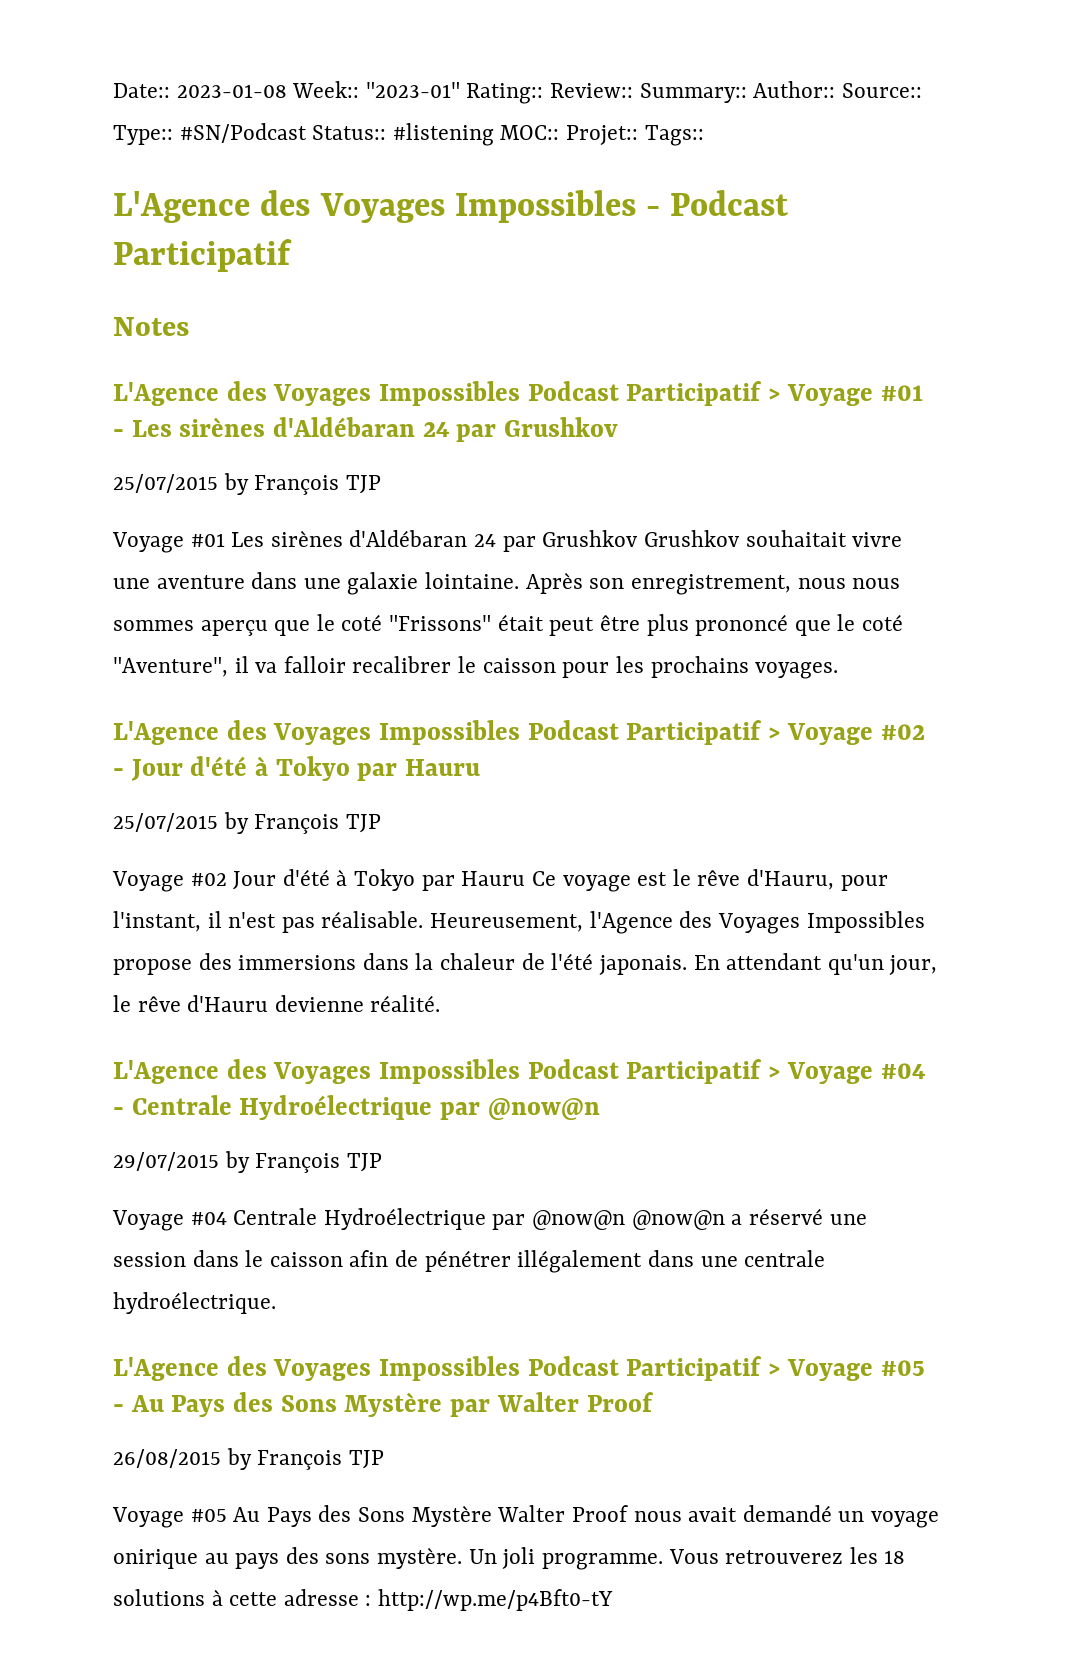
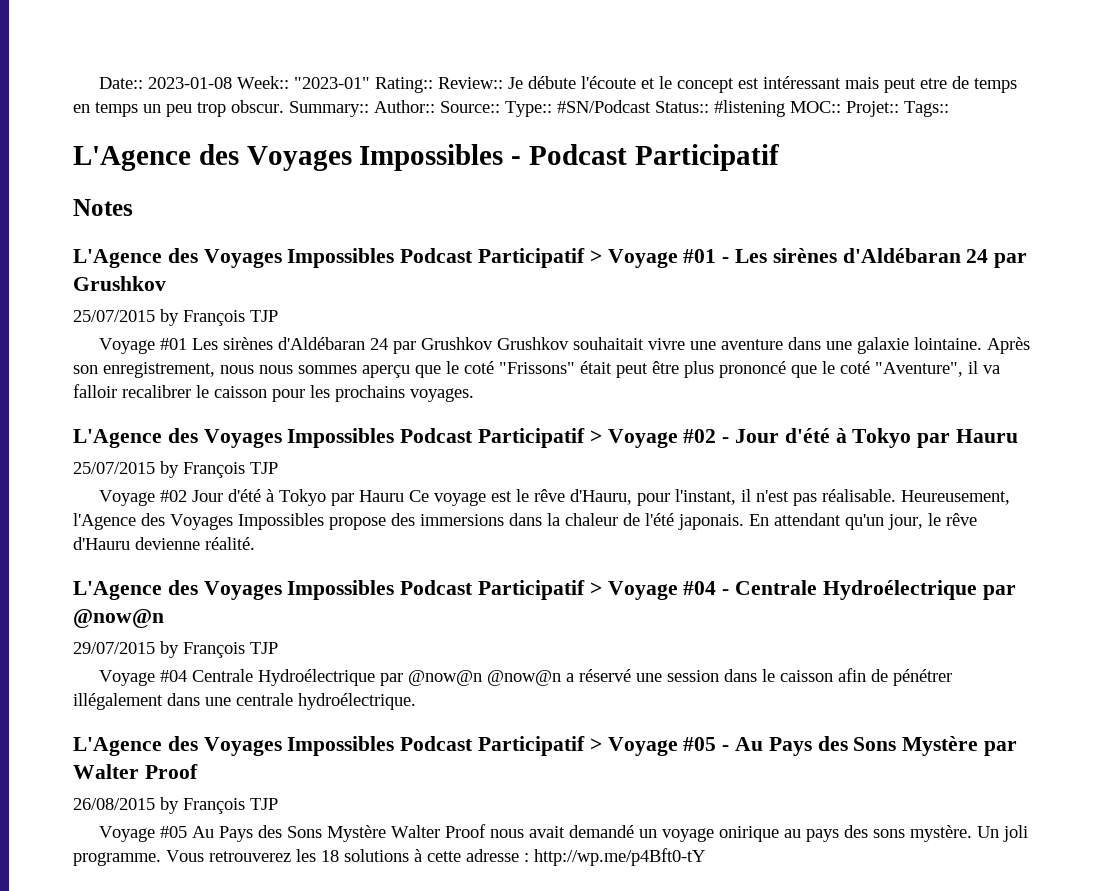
(634, 90) none -> [507,76,1017,93] [73,100,284,117] Je débute l'écoute et le concept est intéressant mais peut etre de temps en temps un peu trop obscur.

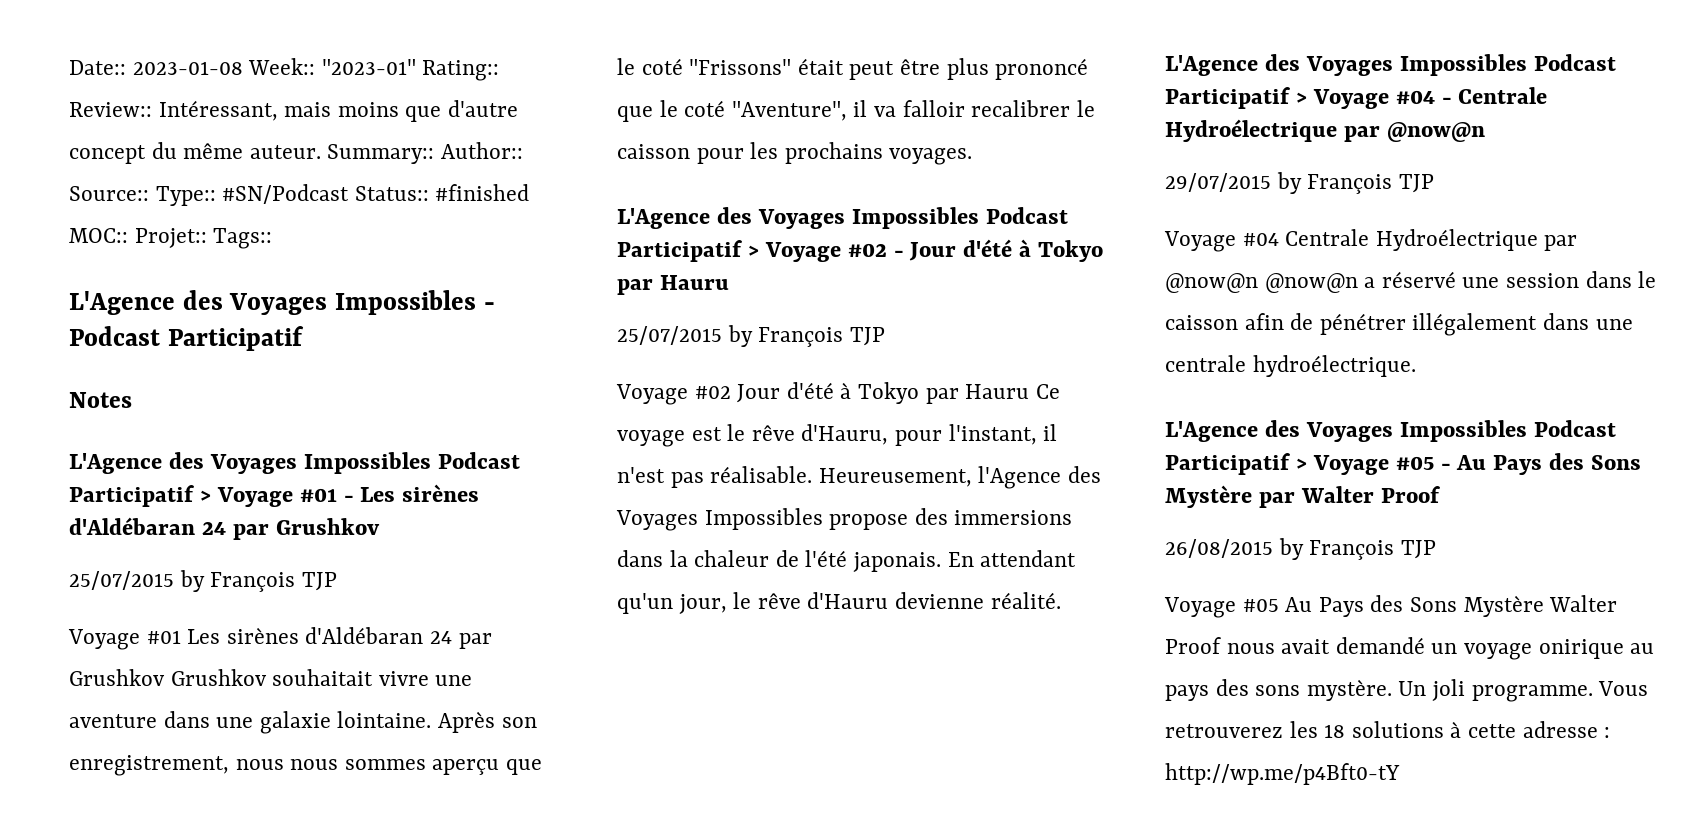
[507,76,1017,93] [73,100,284,117] Je débute l'écoute et le concept est intéressant mais peut etre de temps en temps un peu trop obscur. -> [158,100,519,122] [69,142,321,164] Intéressant, mais moins que d'autre concept du même auteur.
[714,100,785,117] #listening -> [435,184,530,201] #finished

